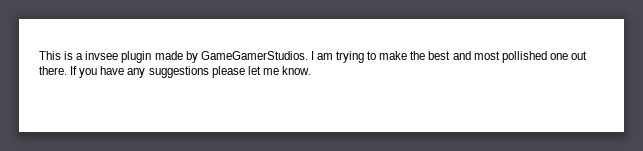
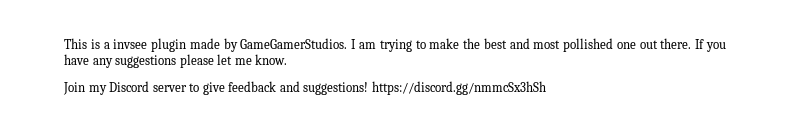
(311, 70) none -> [63,81,546,95] // Join my Discord server to give feedback and suggestions! https://discord.gg/nmmcSx3hSh

